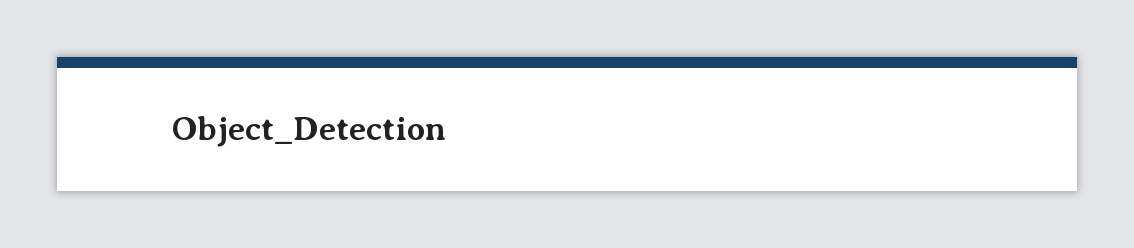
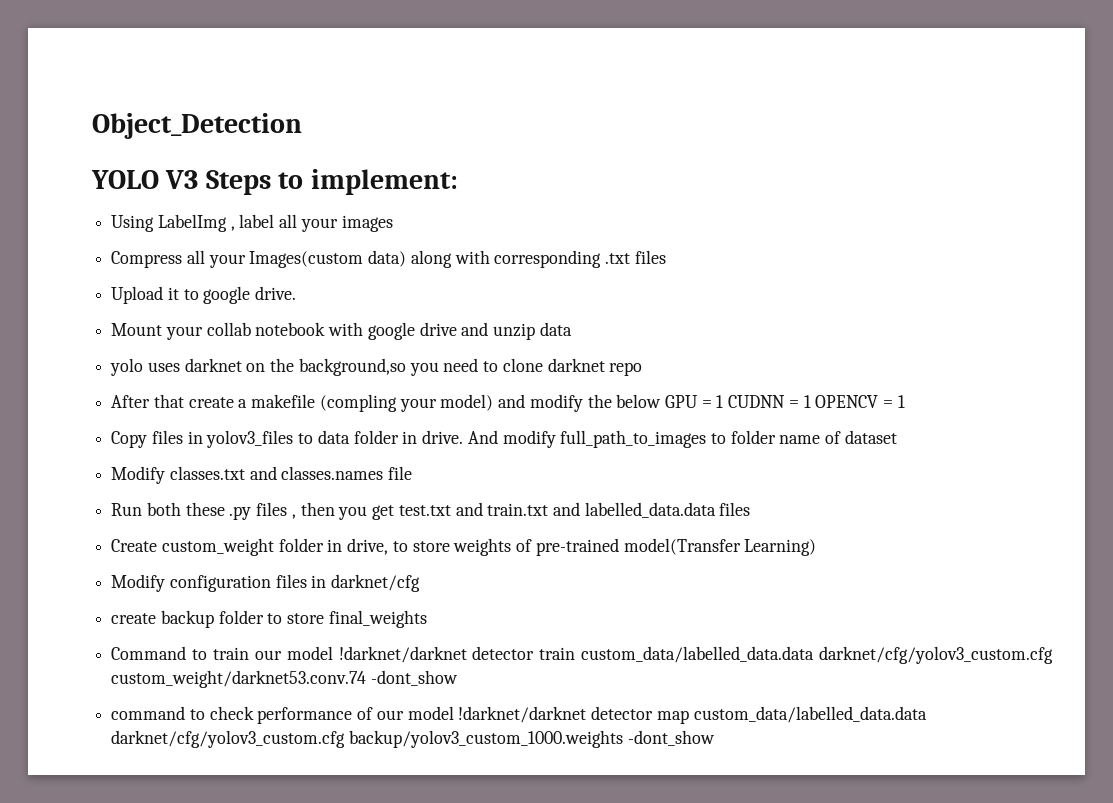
(446, 131) none -> [91,169,458,195] [111,214,393,232] [111,250,666,268] [111,286,297,304] [111,322,572,340] [110,358,643,376] [111,394,905,412] [111,430,897,448] [111,466,413,484] [111,502,751,520] [111,538,817,556] [111,574,421,592] [111,610,427,628] [111,646,1053,664] [111,670,458,688] [111,706,927,724] [111,730,715,748] // YOLO V3 Steps to implement: // Using LabelImg , label all your images // Compress all your Images(custom data) along with corresponding .txt files // Upload it to google drive. // Mount your collab notebook with google drive and unzip data // yolo uses darknet on the background,so you need to clone darknet repo // After that create a makefile (compling your model) and modify the below GPU = 1 CUDNN = 1 OPENCV = 1 // Copy files in yolov3_files to data folder in drive. And modify full_path_to_images to folder name of dataset // Modify classes.txt and classes.names file // Run both these .py files , then you get test.txt and train.txt and labelled_data.data files // Create custom_weight folder in drive, to store weights of pre-trained model(Transfer Learning) // Modify configuration files in darknet/cfg // create backup folder to store final_weights // Command to train our model !darknet/darknet detector train custom_data/labelled_data.data darknet/cfg/yolov3_custom.cfg custom_weight/darknet53.conv.74 -dont_show // command to check performance of our model !darknet/darknet detector map custom_data/labelled_data.data darknet/cfg/yolov3_custom.cfg backup/yolov3_custom_1000.weights -dont_show

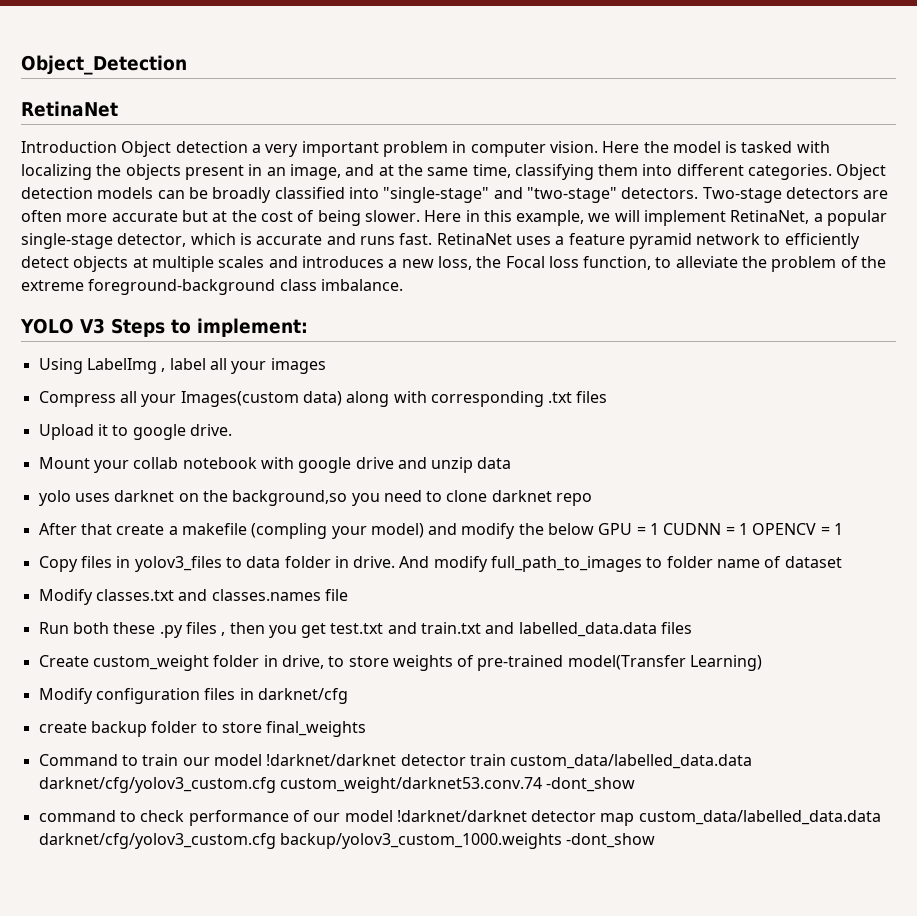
(302, 126) none -> [21,101,118,117] [21,141,830,157] [21,164,887,180] [21,187,889,203] [21,210,888,226] [21,233,860,249] [21,256,887,272] [21,279,403,295] // RetinaNet // Introduction Object detection a very important problem in computer vision. Here the model is tasked with localizing the objects present in an image, and at the same time, classifying them into different categories. Object detection models can be broadly classified into "single-stage" and "two-stage" detectors. Two-stage detectors are often more accurate but at the cost of being slower. Here in this example, we will implement RetinaNet, a popular single-stage detector, which is accurate and runs fast. RetinaNet uses a feature pyramid network to efficiently detect objects at multiple scales and introduces a new loss, the Focal loss function, to alleviate the problem of the extreme foreground-background class imbalance.

